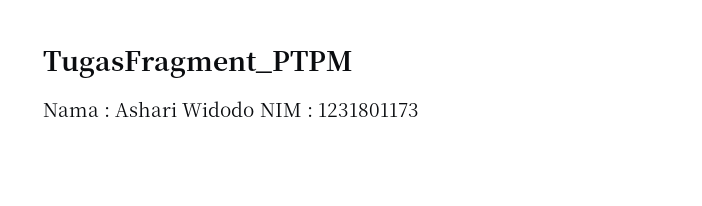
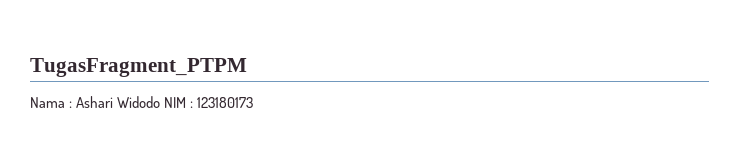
[317,103,419,117] 1231801173 -> [197,97,254,108] 123180173

